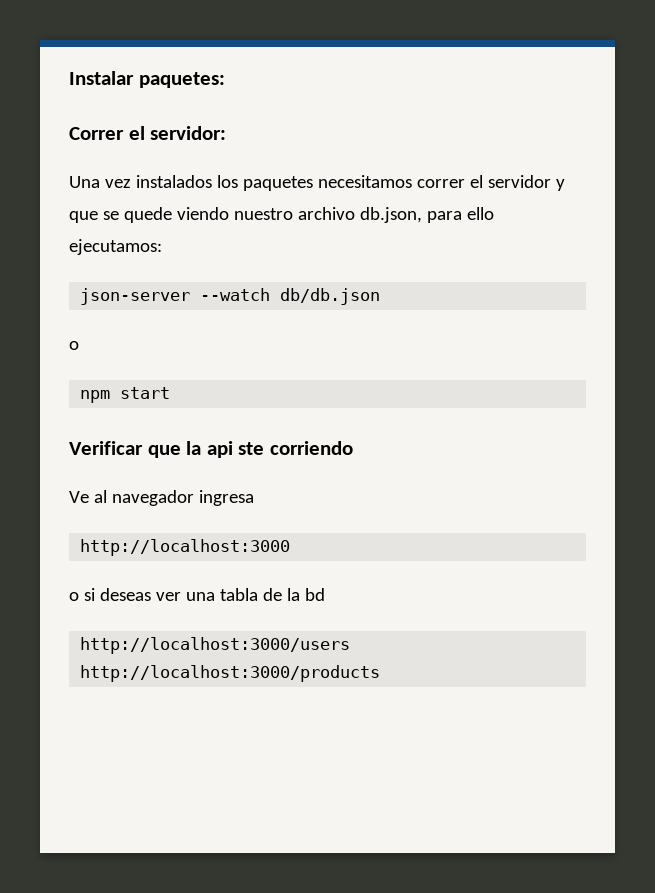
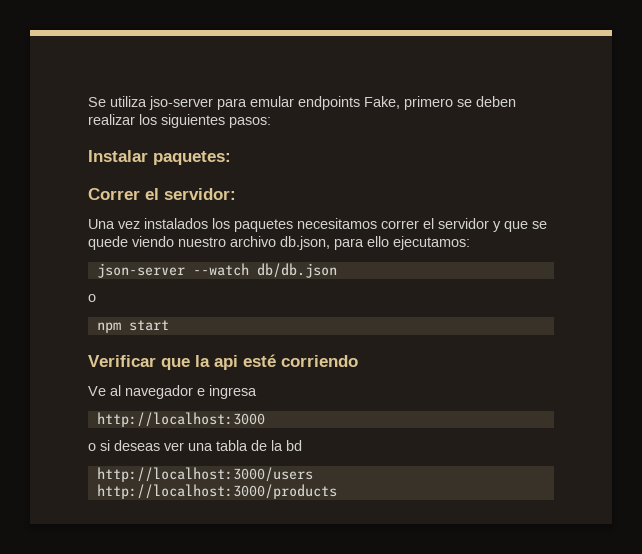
(69, 78) none -> [88,96,516,110] [88,114,271,128] Se utiliza jso-server para emular endpoints Fake, primero se deben realizar los siguientes pasos: //
[238,442,265,455] ste -> [243,354,276,367] esté
(194, 498) none -> [197,388,205,396] e

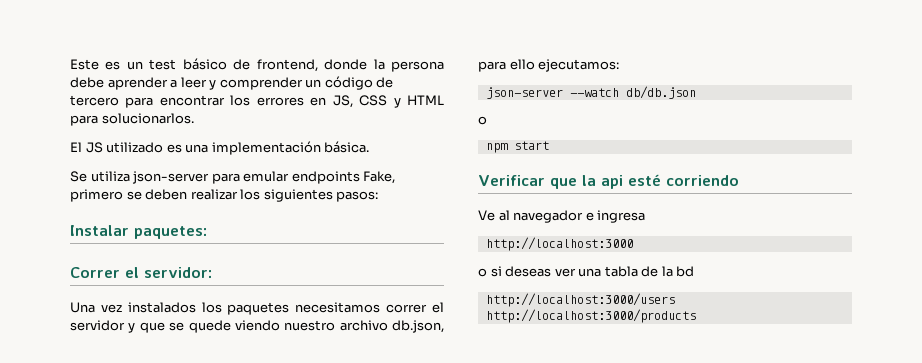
(88, 102) none -> [70,58,444,72] [70,76,394,90] [70,95,444,108] [70,113,194,126] [70,141,370,155] Este es un test básico de frontend, donde la persona debe aprender a leer y comprender un código de tercero para encontrar los errores en JS, CSS y HTML para solucionarlos. // El JS utilizado es una implementación básica. //
[149,96,213,110] jso-server -> [132,171,210,184] json-server

